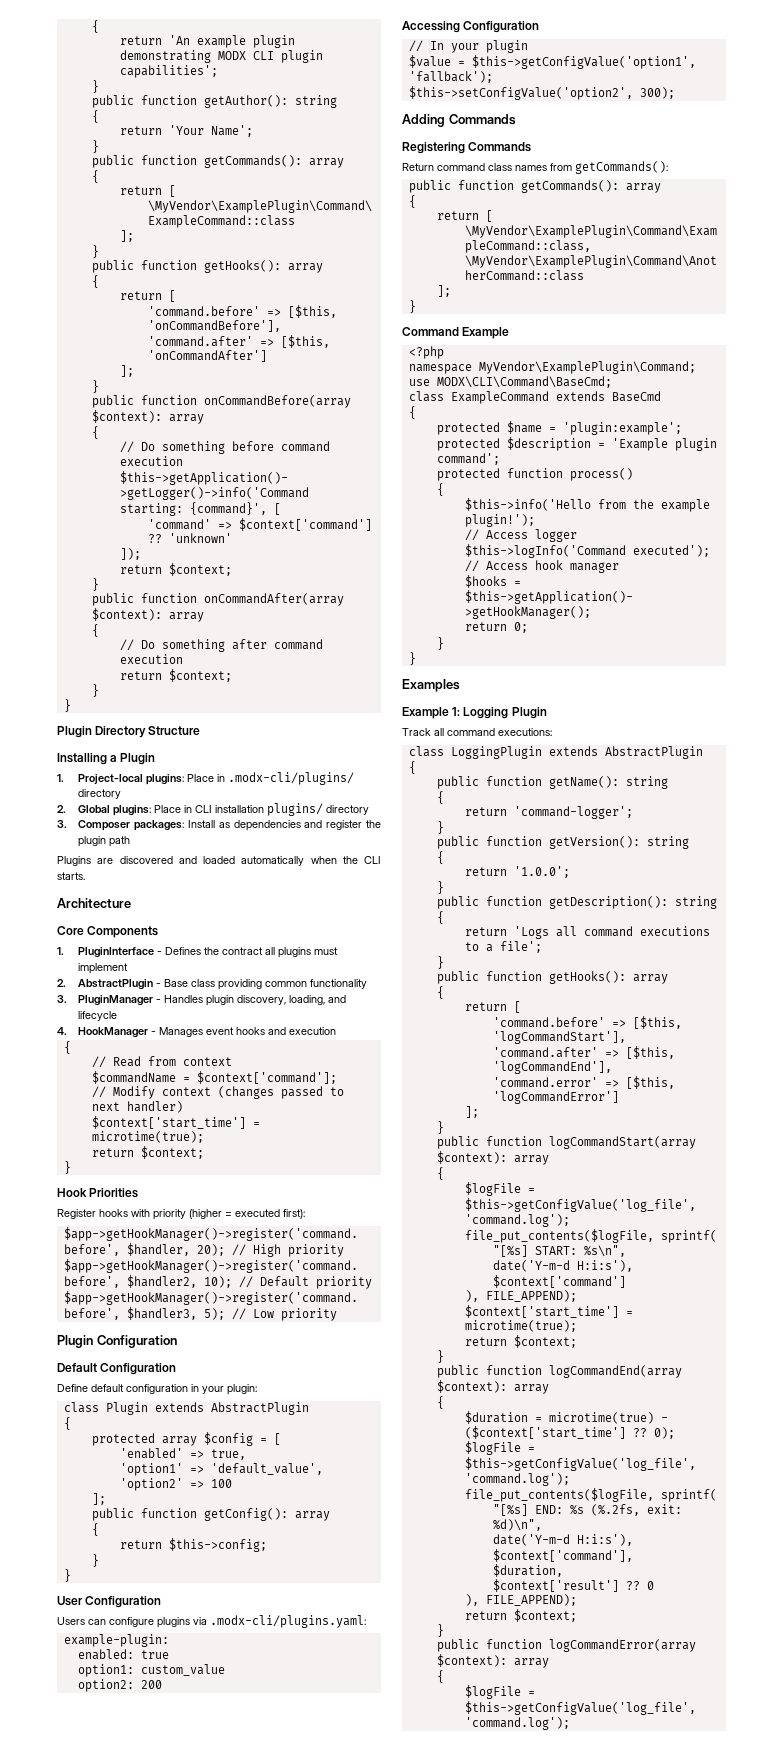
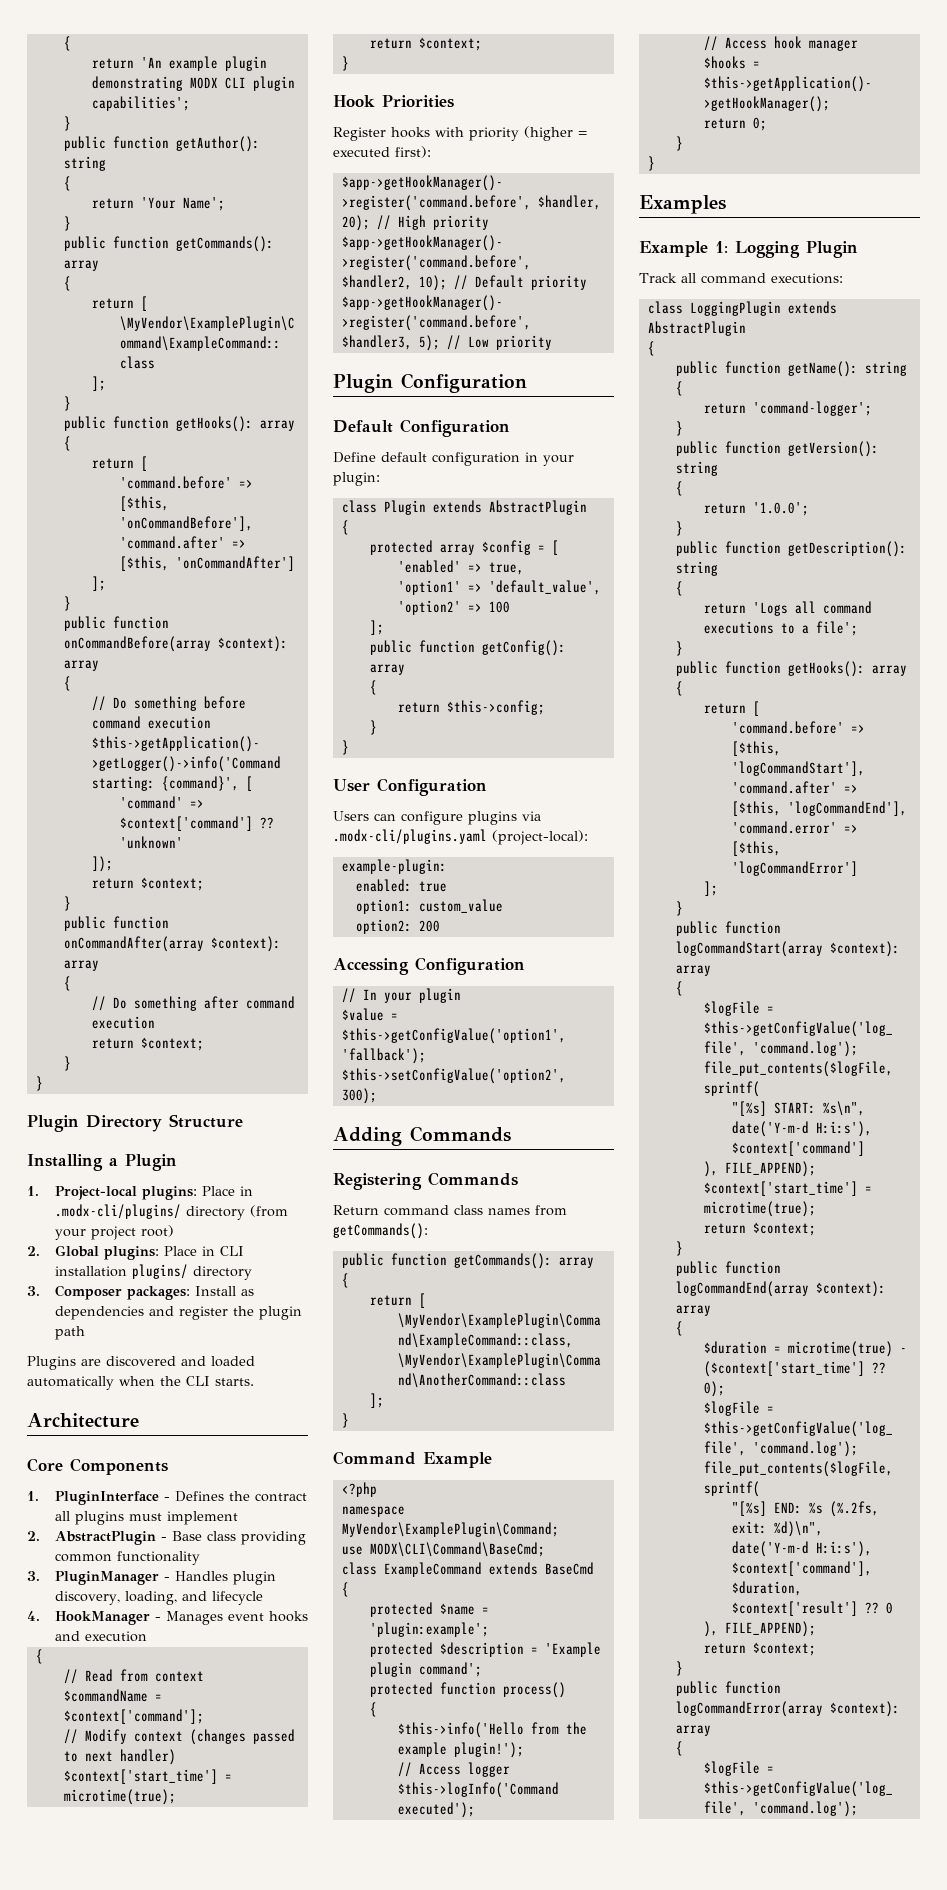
(122, 794) none -> [249,1205,288,1217] [54,1225,174,1240] (from your project root)
[210,1615,366,1628] .modx-cli/plugins.yaml: -> [333,829,588,845] .modx-cli/plugins.yaml (project-local):

